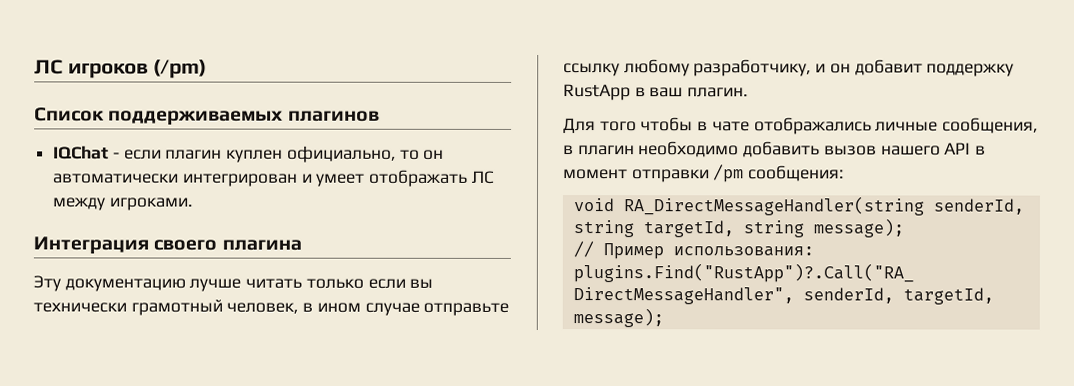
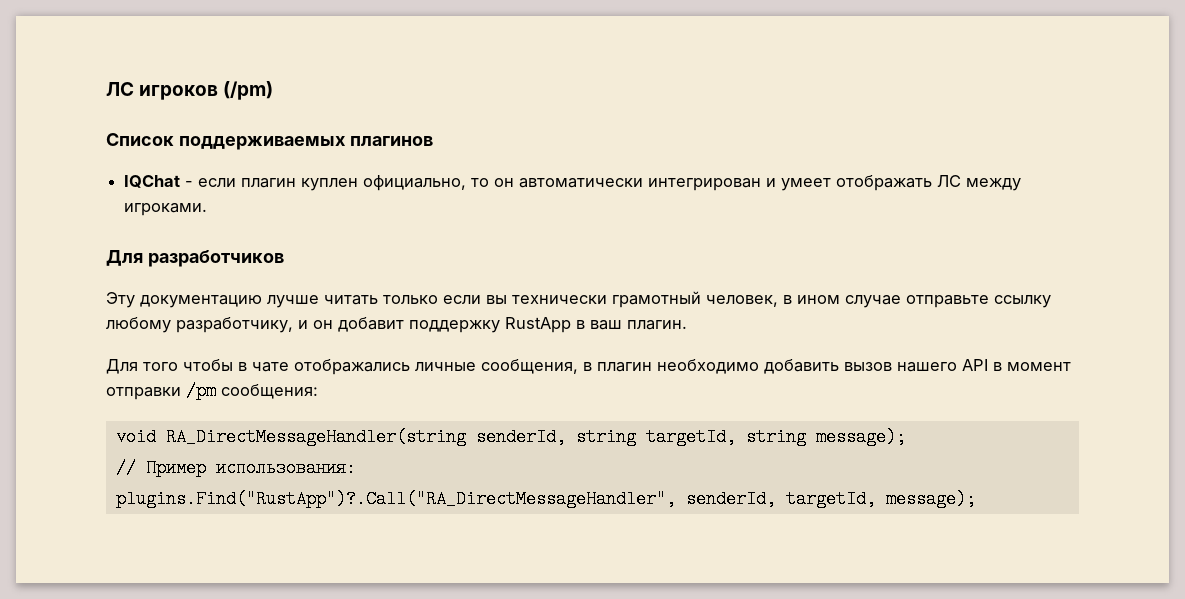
[33,236,302,255] Интеграция своего плагина -> [106,250,284,267] Для разработчиков

